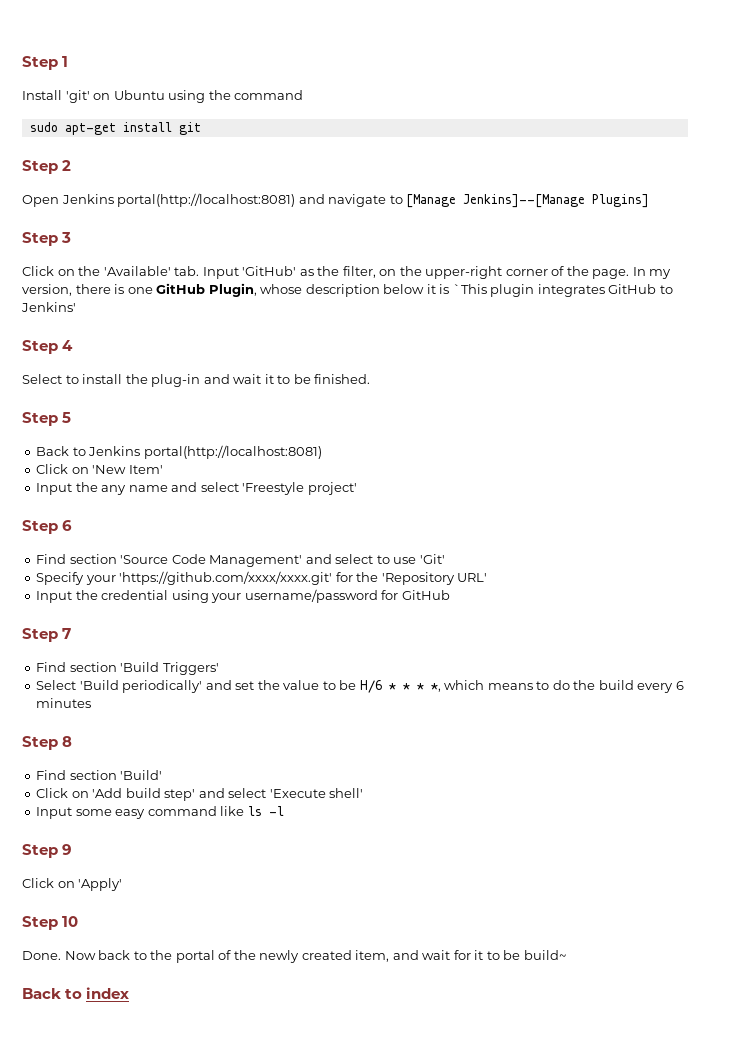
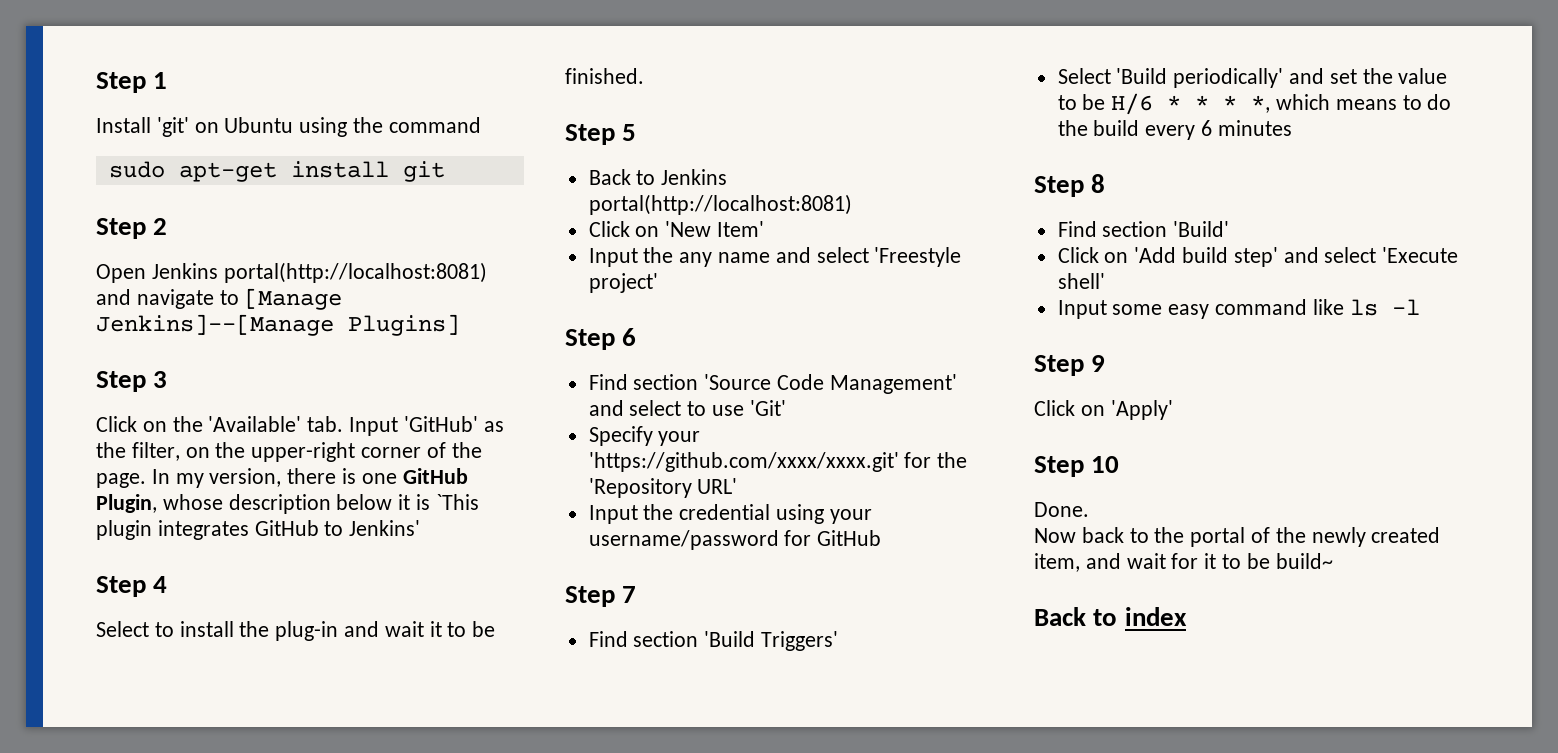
(61, 955) none -> (1089, 509) //

